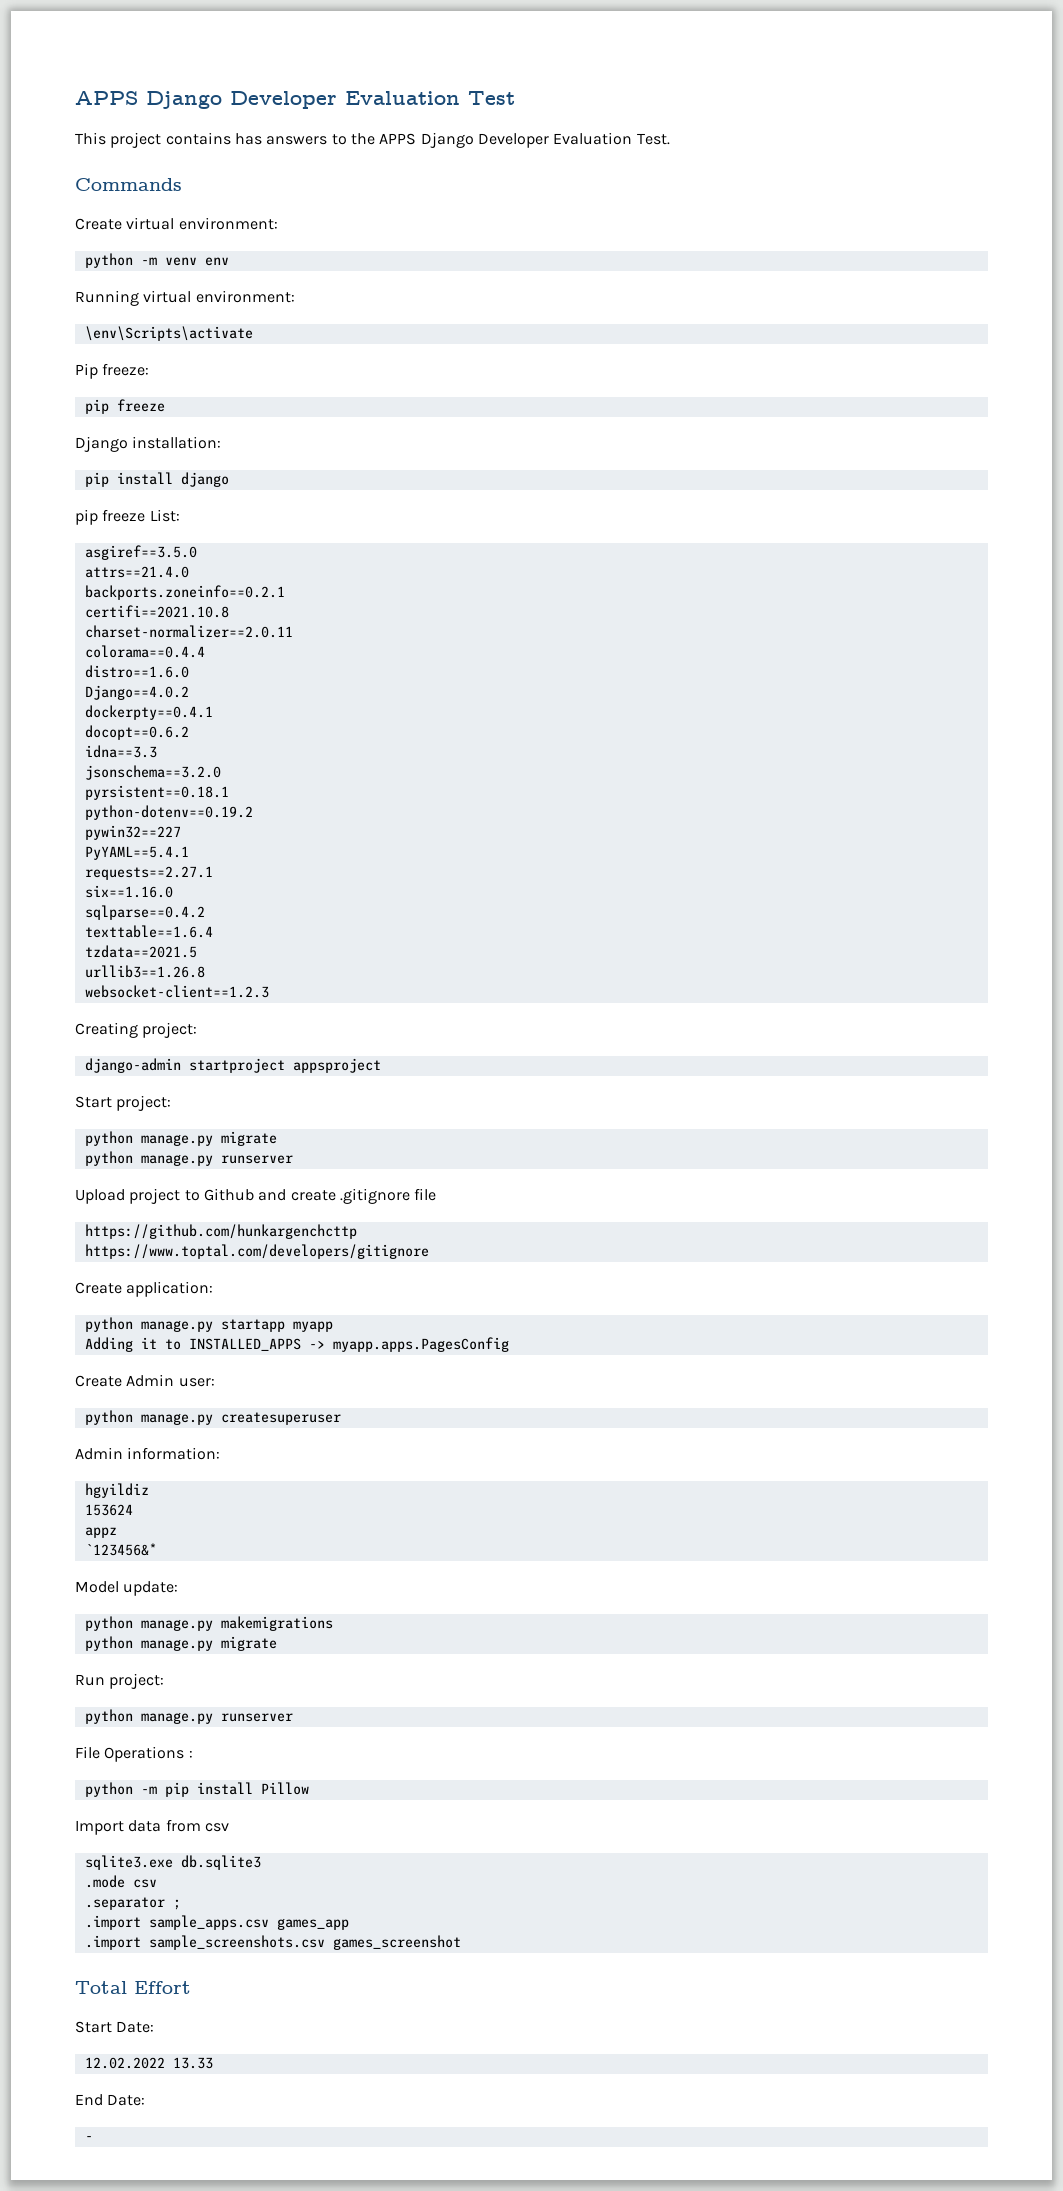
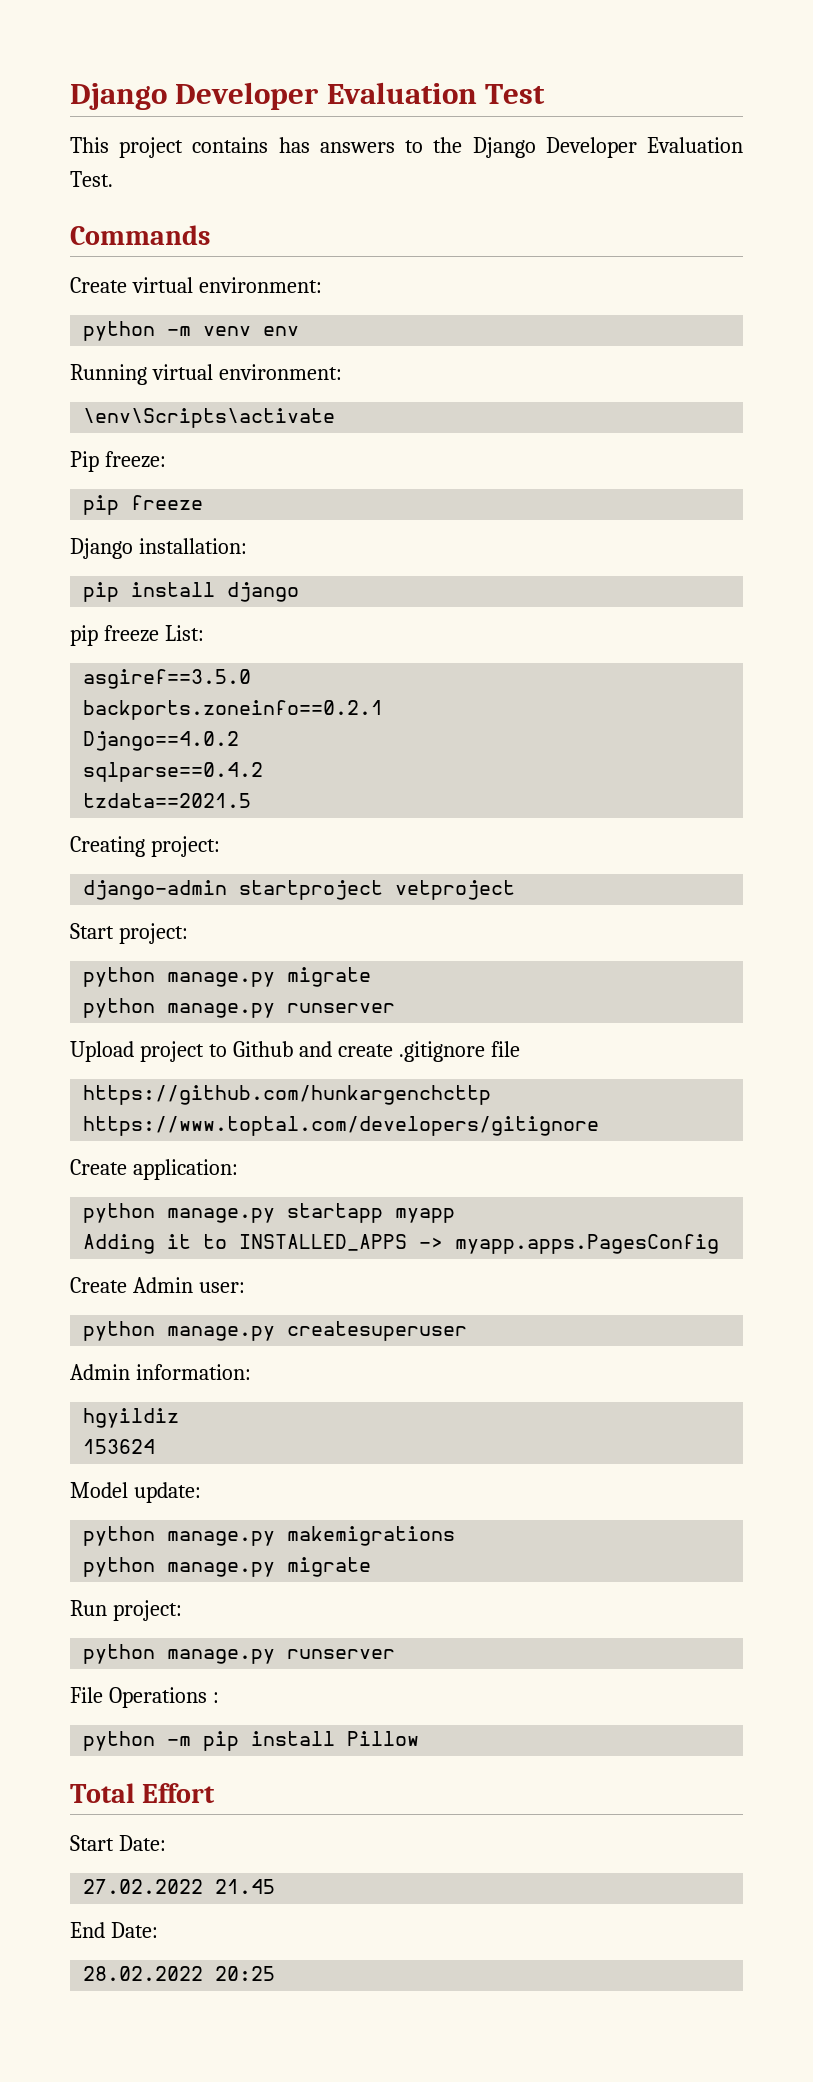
[75,91,138,105] APPS -> (70, 96) none
[379,133,417,145] APPS -> (463, 145) none
[84,566,189,578] // attrs==21.4.0 -> (252, 679) none
[84,605,229,618] [84,625,293,638] [84,645,205,658] [84,665,189,678] [84,685,189,700] [84,705,213,720] [84,725,189,740] [84,745,157,758] [84,765,221,780] [84,785,229,800] [84,805,253,820] [84,825,181,840] [84,846,189,860] [84,866,213,880] [84,885,173,898] certifi==2021.10.8 // charset-normalizer==2.0.11 // colorama==0.4.4 // distro==1.6.0 // Django==4.0.2 // dockerpty==0.4.1 // docopt==0.6.2 // idna==3.3 // jsonschema==3.2.0 // pyrsistent==0.18.1 // python-dotenv==0.19.2 // pywin32==227 // PyYAML==5.4.1 // requests==2.27.1 // six==1.16.0 -> [83,731,240,751] Django==4.0.2
[84,925,213,938] // texttable==1.6.4 -> (264, 772) none
[84,965,205,978] [84,985,269,998] // urllib3==1.26.8 // websocket-client==1.2.3 -> (252, 800) none
[292,1058,381,1073] appsproject -> [395,880,516,900] vetproject
[84,1527,117,1538] [84,1543,157,1556] // appz // `123456&* -> (156, 1446) none
[75,1819,229,1835] [84,1855,261,1870] [84,1875,157,1888] [84,1897,181,1910] [84,1915,349,1930] [84,1935,461,1950] // Import data from csv // sqlite3.exe db.sqlite3 // .mode csv // .separator ; // .import sample_apps.csv games_app // .import sample_screenshots.csv games_screenshot -> (420, 1738) none
[84,2057,213,2069] 12.02.2022 13.33 -> [83,1879,276,1894] 27.02.2022 21.45
[84,2136,93,2141] - -> [83,1966,276,1981] 28.02.2022 20:25

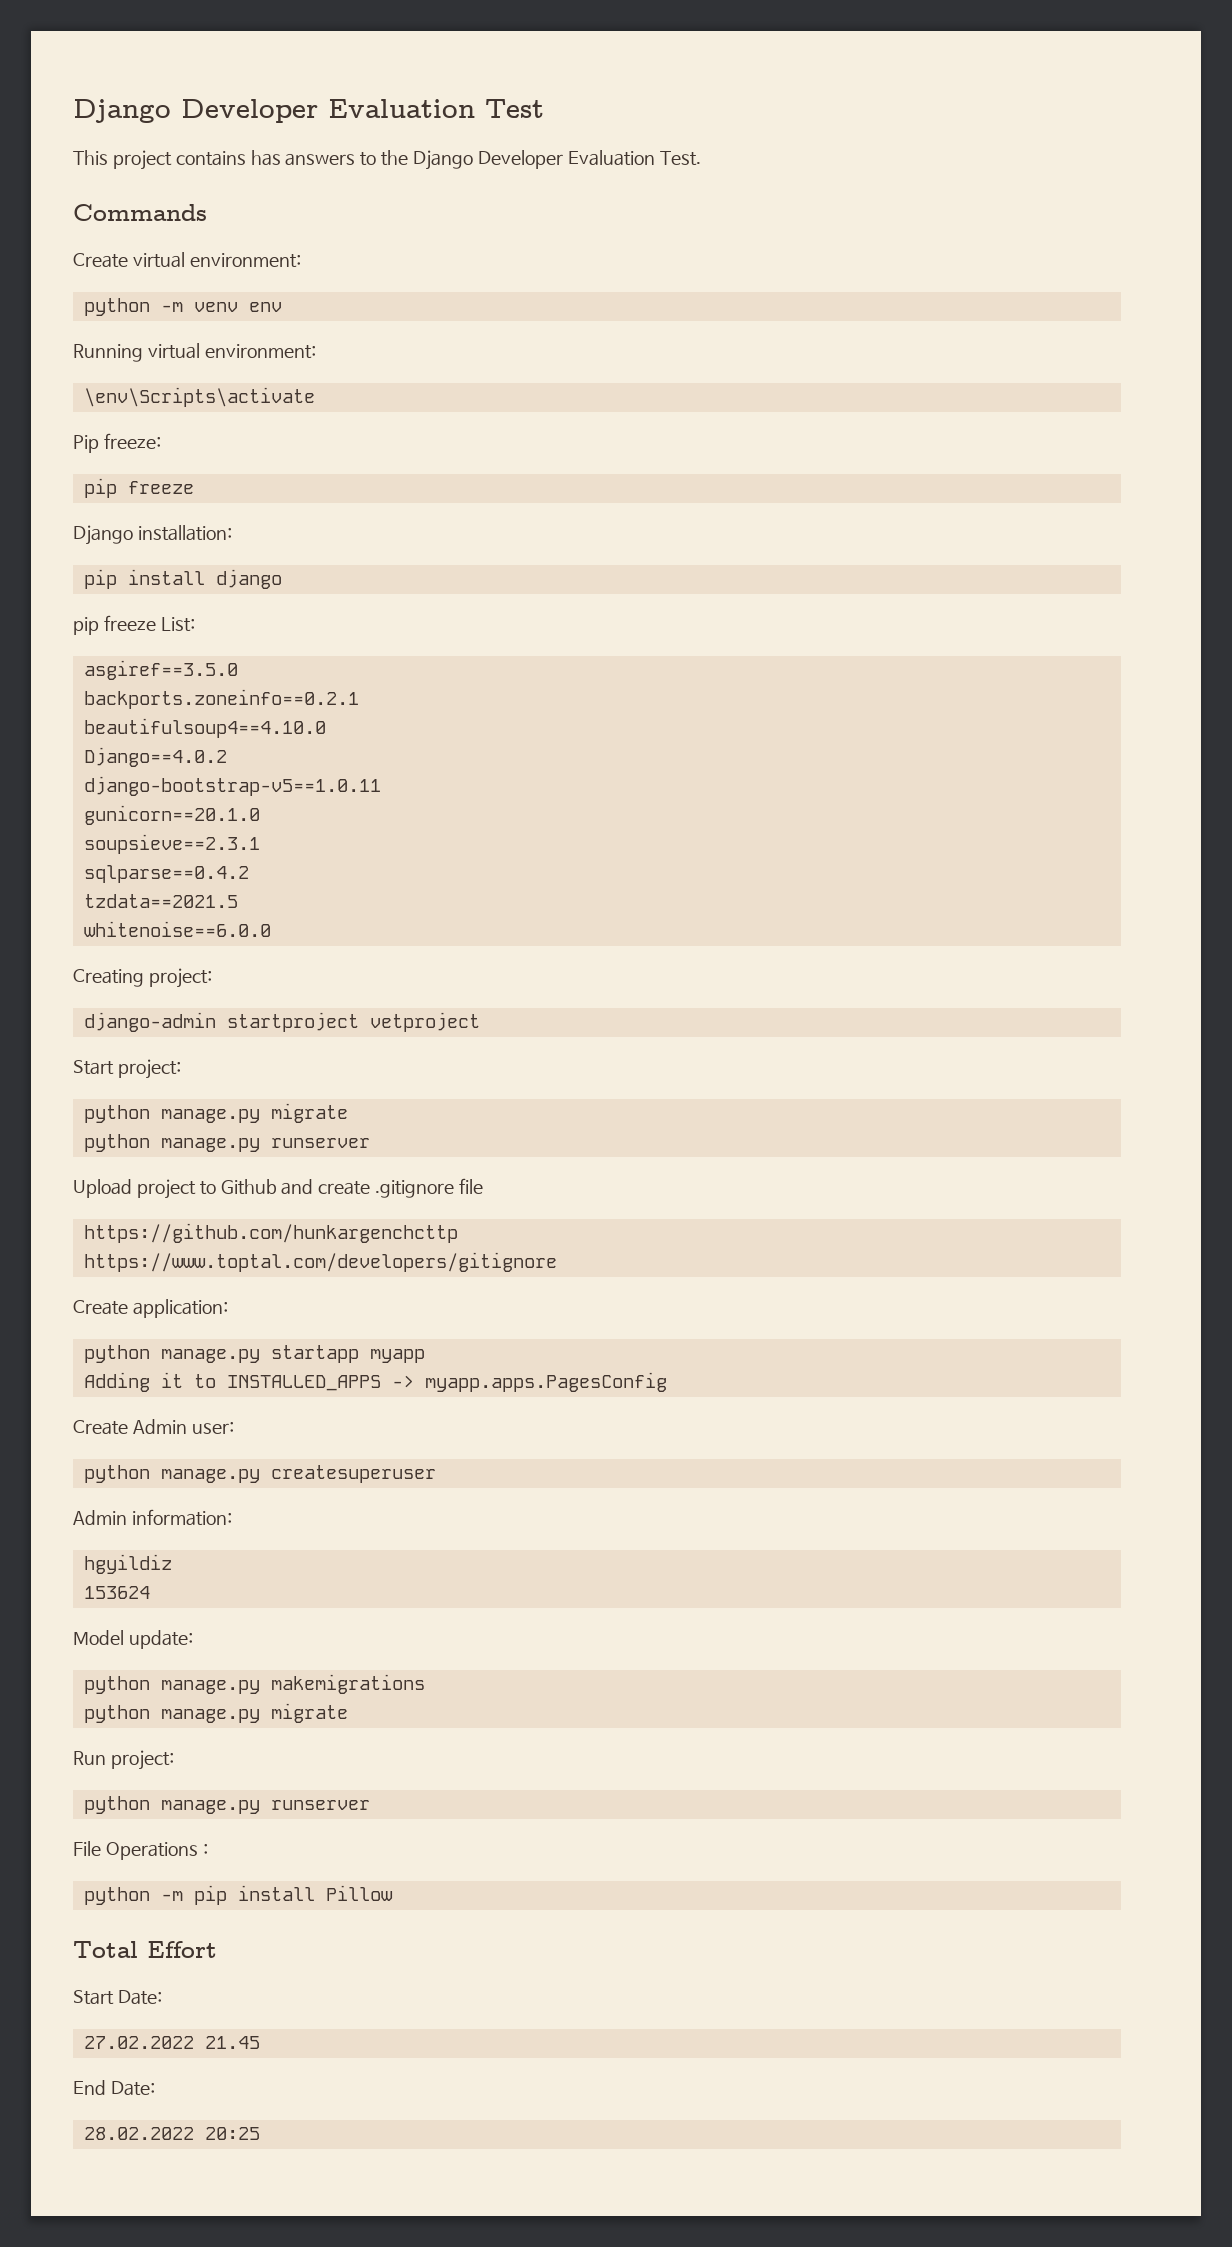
(384, 710) none -> [83,718,326,738] // beautifulsoup4==4.10.0
(240, 741) none -> [83,776,381,796] [83,805,260,825] [83,834,260,854] // django-bootstrap-v5==1.0.11 // gunicorn==20.1.0 // soupsieve==2.3.1
(252, 800) none -> [83,921,271,937] // whitenoise==6.0.0

